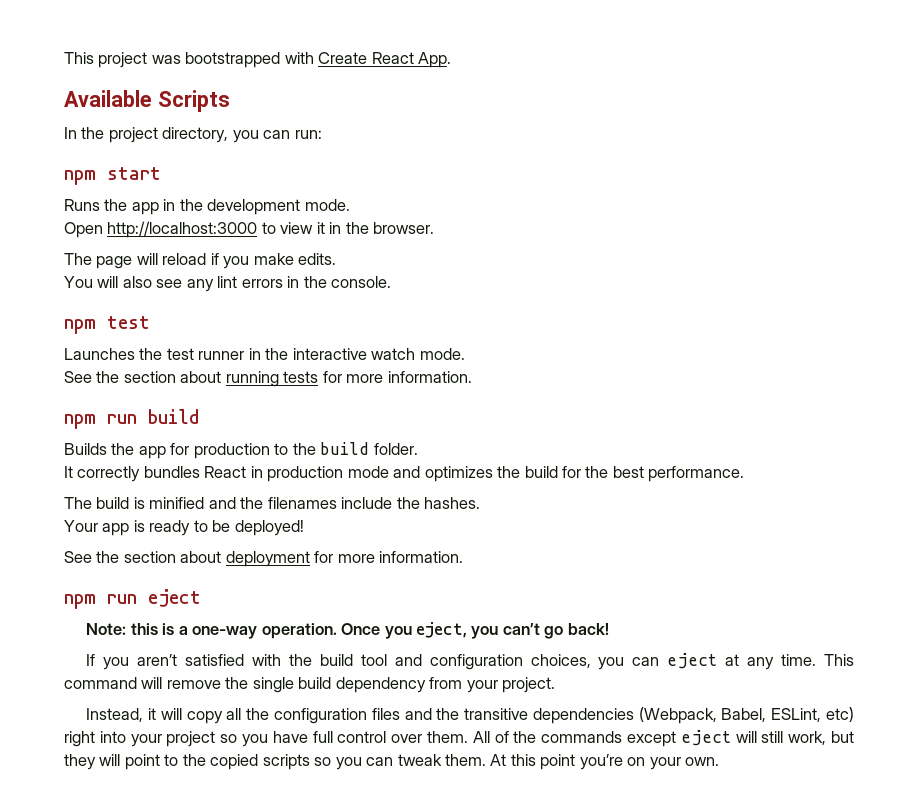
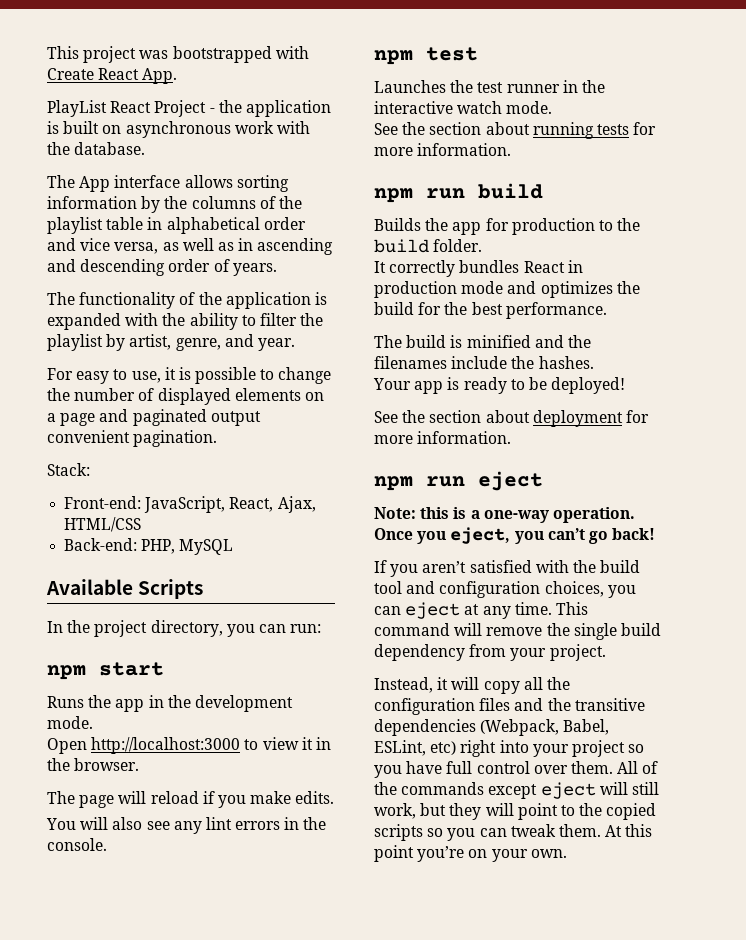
(452, 60) none -> [47,100,331,117] [47,121,310,138] [47,142,146,155] [47,175,289,192] [47,196,302,213] [47,217,306,234] [47,238,334,255] [47,259,277,276] [47,292,327,309] [47,313,324,330] [47,334,295,351] [47,367,332,384] [47,388,324,405] [47,409,261,426] [47,430,218,447] [47,463,90,476] [64,496,316,513] [64,517,142,532] [64,538,234,555] // PlayList React Project - the application is built on asynchronous work with the database. // The App interface allows sorting information by the columns of the playlist table in alphabetical order and vice versa, as well as in ascending and descending order of years. // The functionality of the application is expanded with the ability to filter the playlist by artist, genre, and year. // For easy to use, it is possible to change the number of displayed elements on a page and paginated output convenient pagination. // Stack: // Front-end: JavaScript, React, Ajax, HTML/CSS // Back-end: PHP, MySQL

